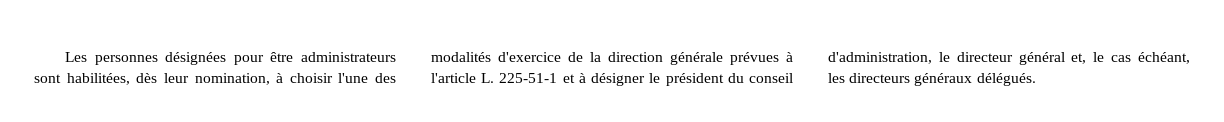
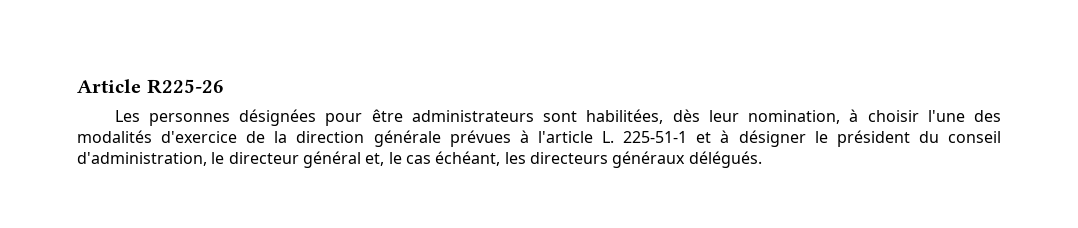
(64, 57) none -> [77,79,224,94] Article R225-26 //

